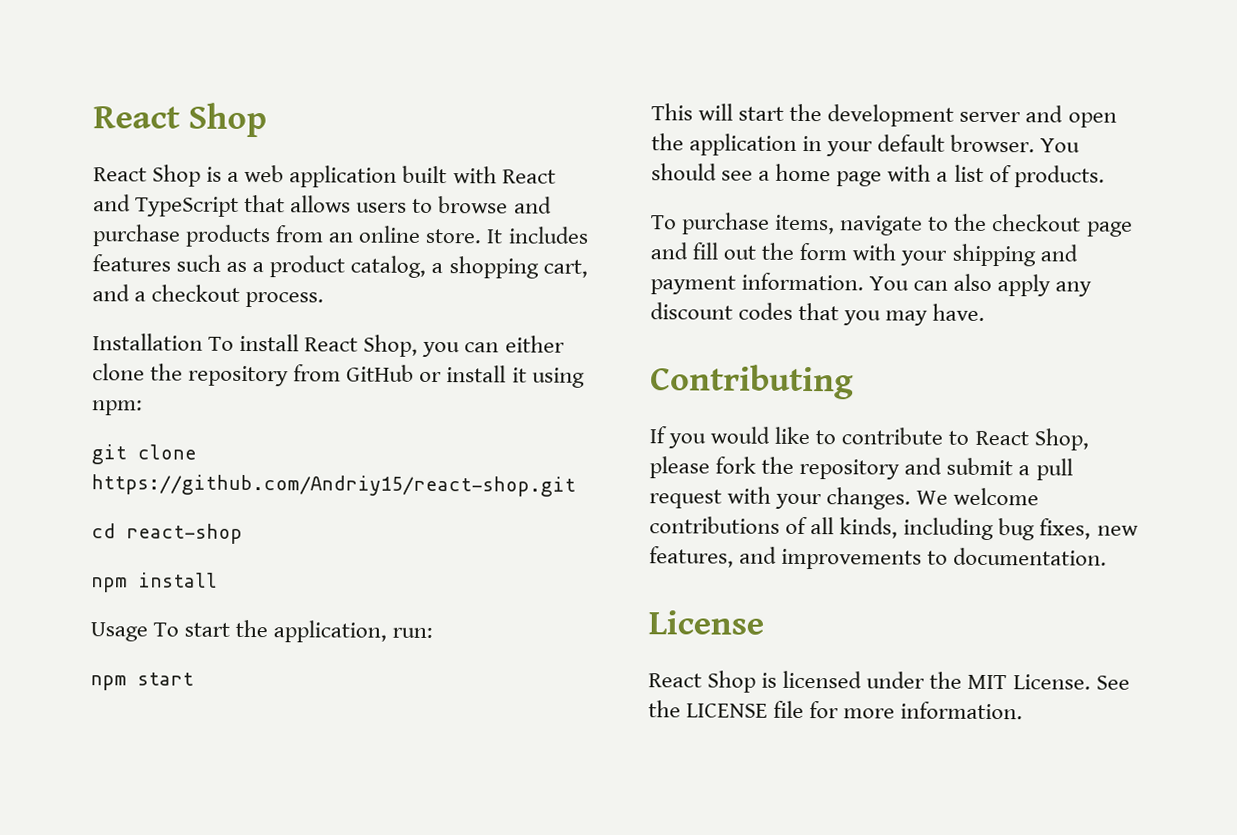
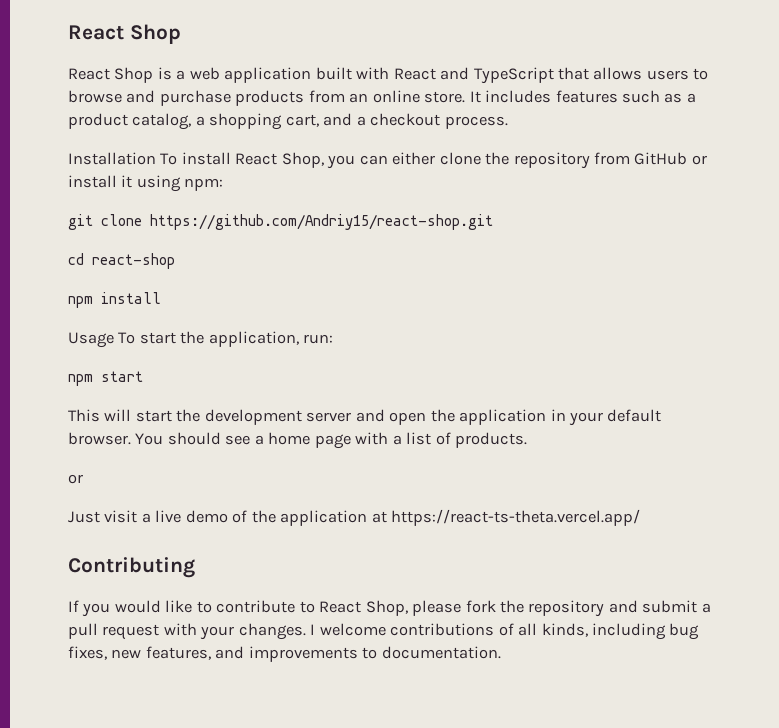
[651,212,1133,237] [650,242,1078,267] [650,272,1093,297] [650,302,986,326] To purchase items, navigate to the checkout page and fill out the form with your shipping and payment information. You can also apply any discount codes that you may have. -> [68,474,83,484] [68,509,641,526] or // Just visit a live demo of the application at https://react-ts-theta.vercel.app/
[916,490,949,505] We -> [310,624,316,635] I
[648,610,764,635] [648,670,1130,693] [648,700,1024,720] // License // React Shop is licensed under the MIT License. See the LICENSE file for more information. -> (501, 652) none

